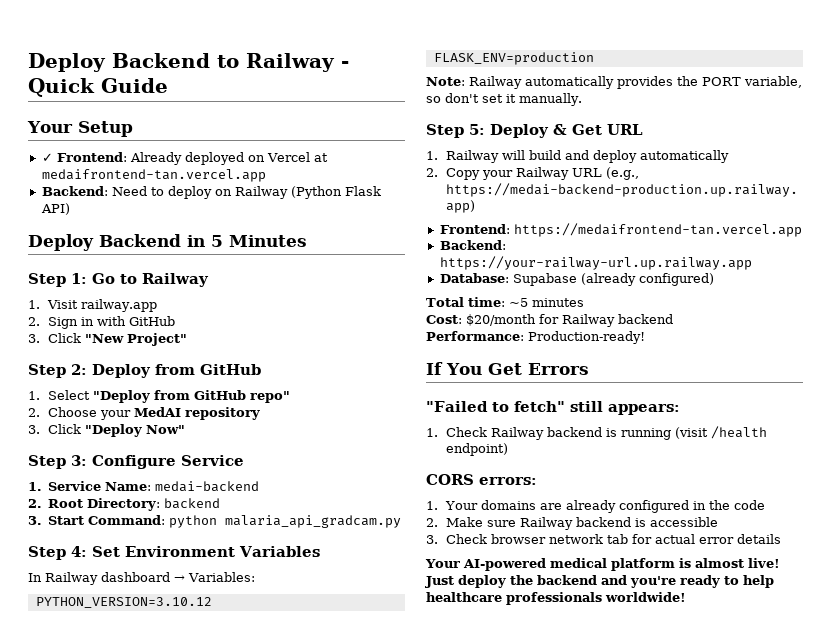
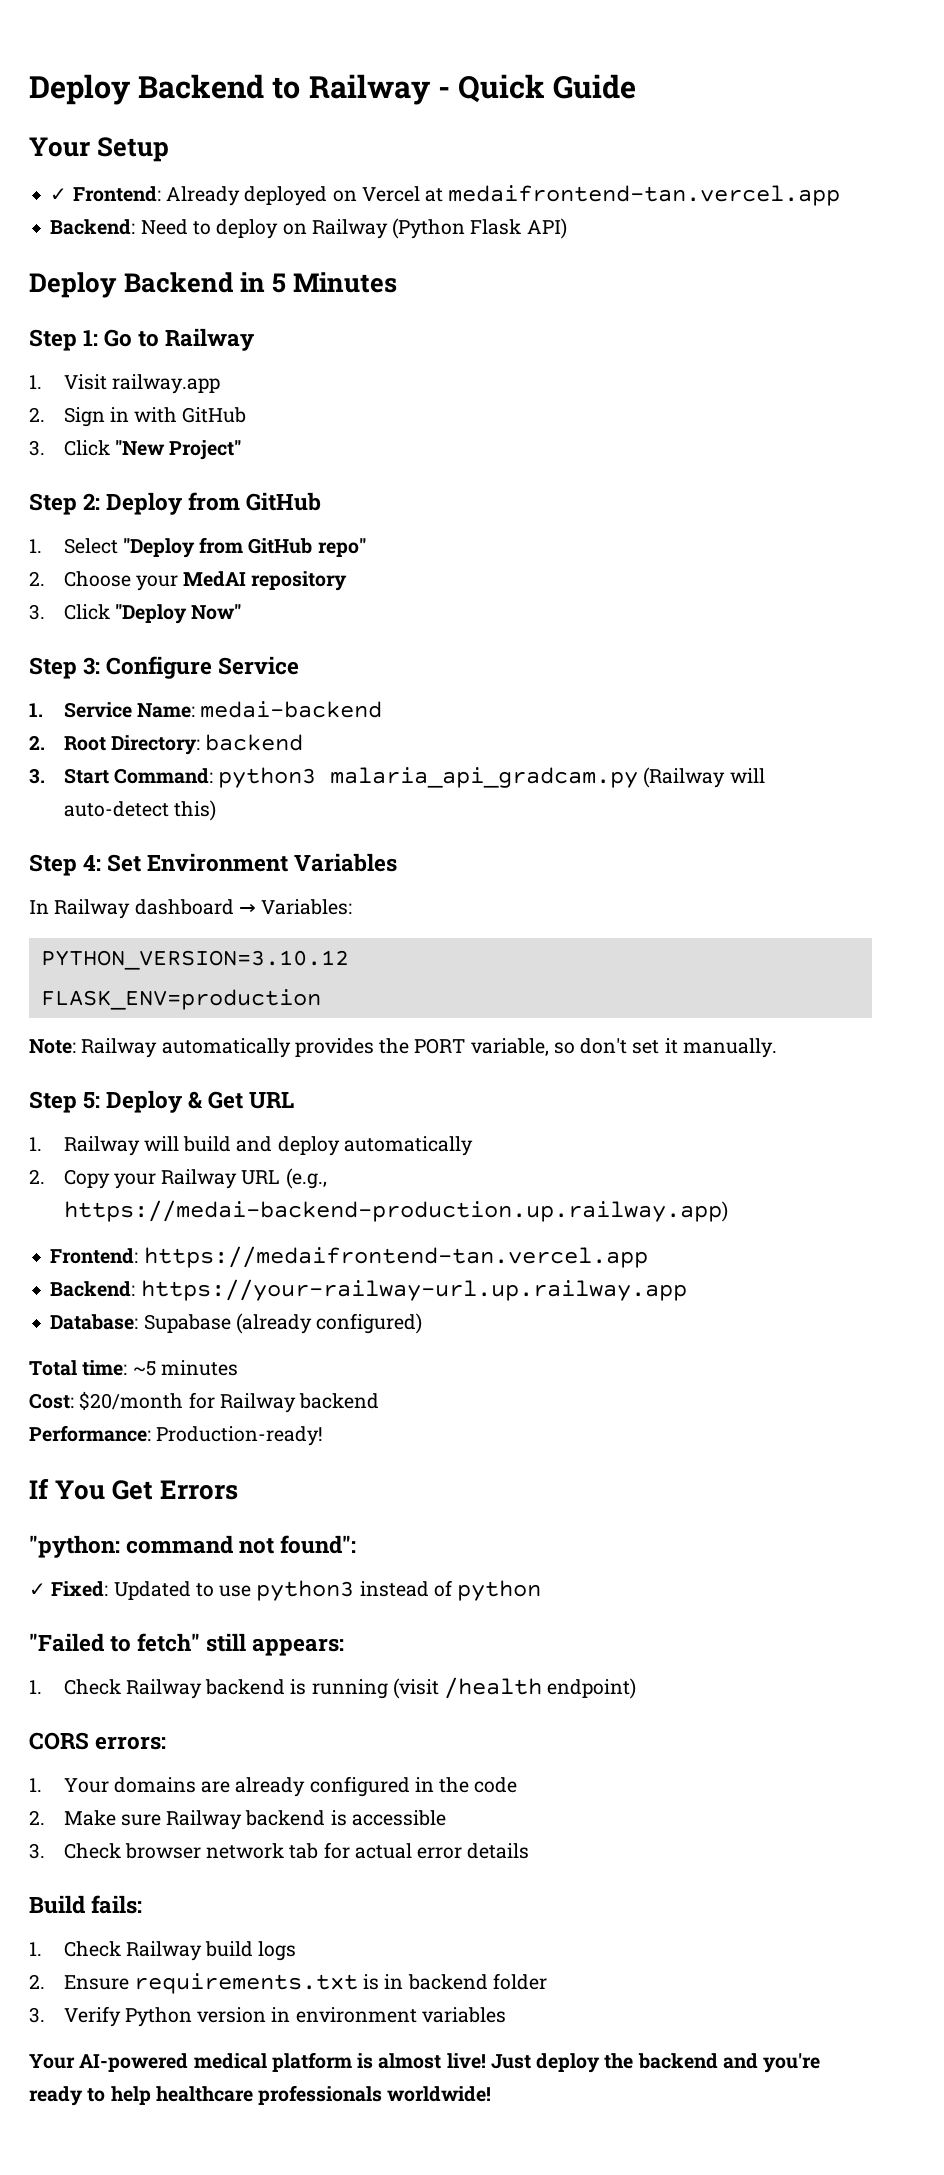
[169,515,218,528] python -> [218,767,317,788] python3
(402, 521) none -> [643,767,765,788] [63,800,216,821] (Railway will auto-detect this)
(589, 369) none -> [29,1535,357,1558] [29,1580,542,1601] // "python: command not found": // ✓ Fixed: Updated to use python3 instead of python
(782, 539) none -> [29,1895,143,1914] [29,1941,297,1961] [29,1973,547,1994] [29,2006,506,2027] // Build fails: // 1. Check Railway build logs // 2. Ensure requirements.txt is in backend folder // 3. Verify Python version in environment variables

